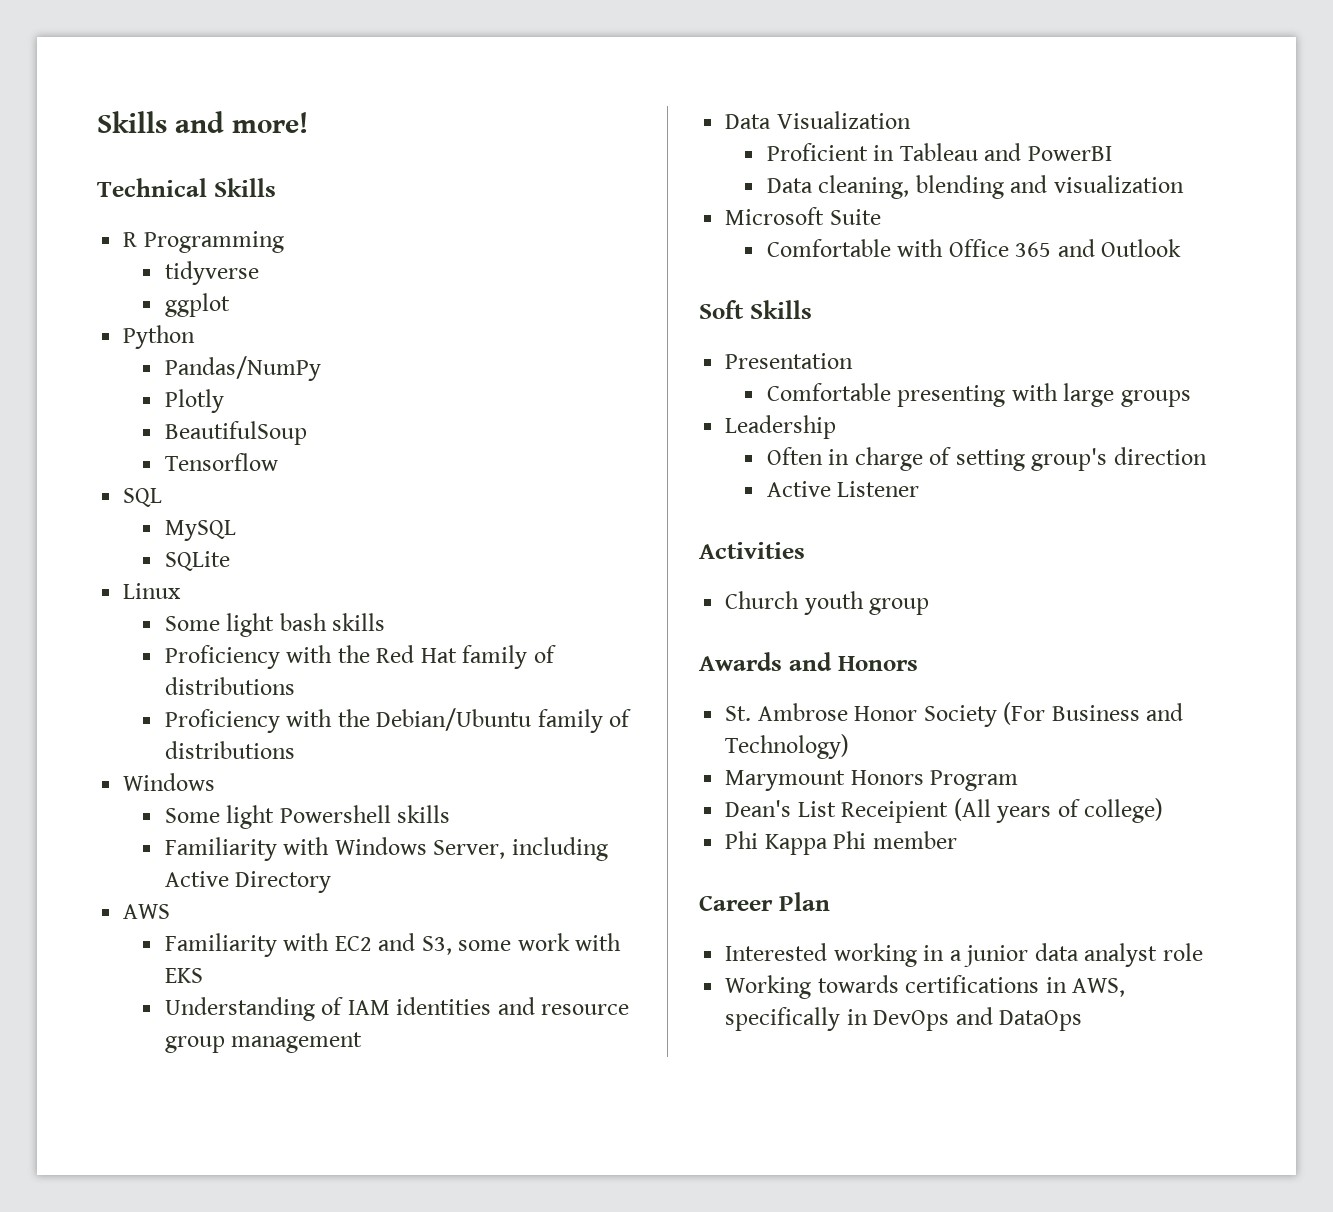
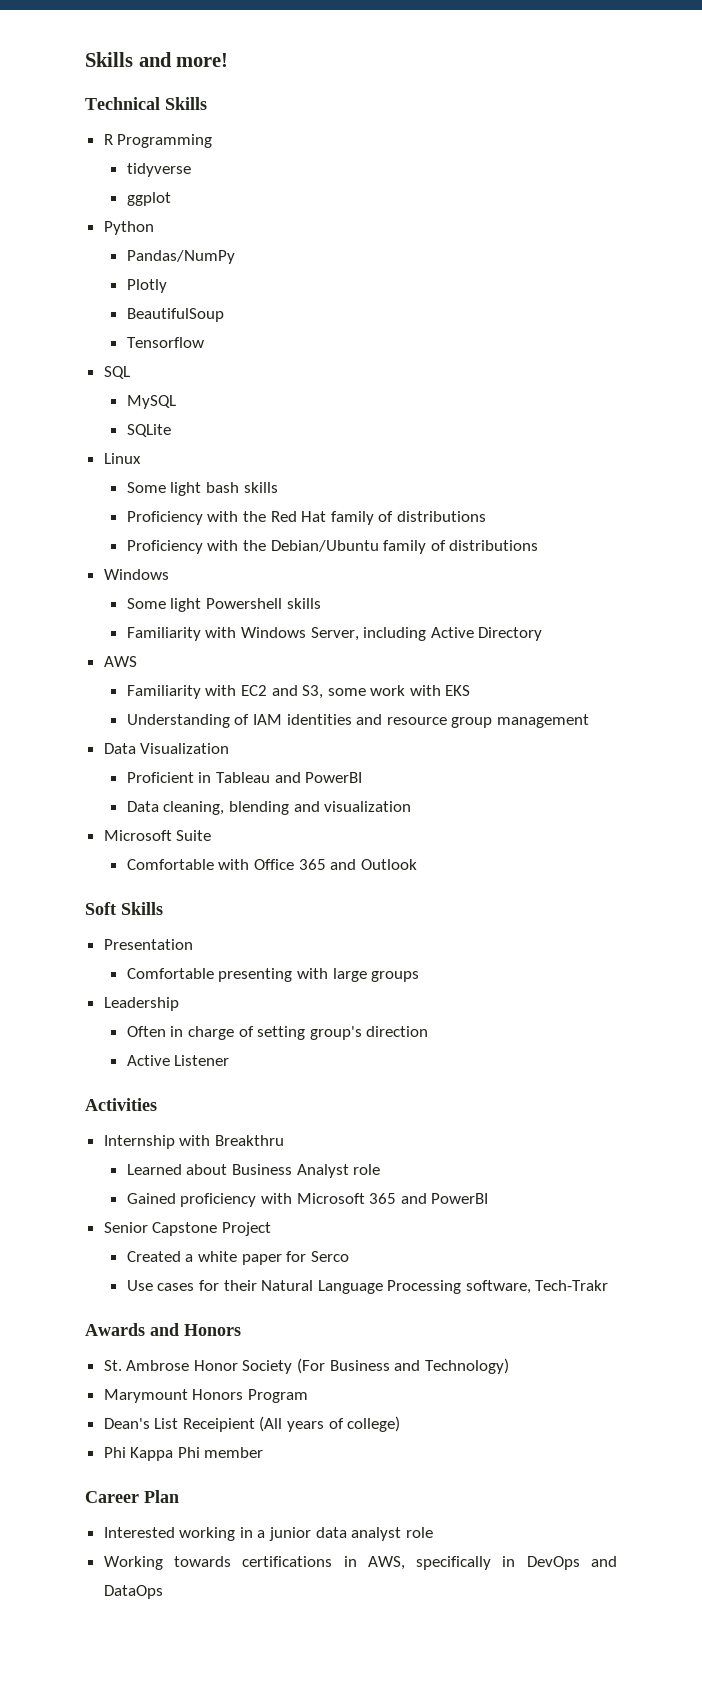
[725,591,930,615] Church youth group -> [103,1135,284,1149] [126,1164,381,1178] [126,1193,489,1207] [103,1222,271,1236] [126,1251,349,1265] [126,1280,609,1294] Internship with Breakthru // Learned about Business Analyst role // Gained proficiency with Microsoft 365 and PowerBI // Senior Capstone Project // Created a white paper for Serco // Use cases for their Natural Language Processing software, Tech-Trakr

